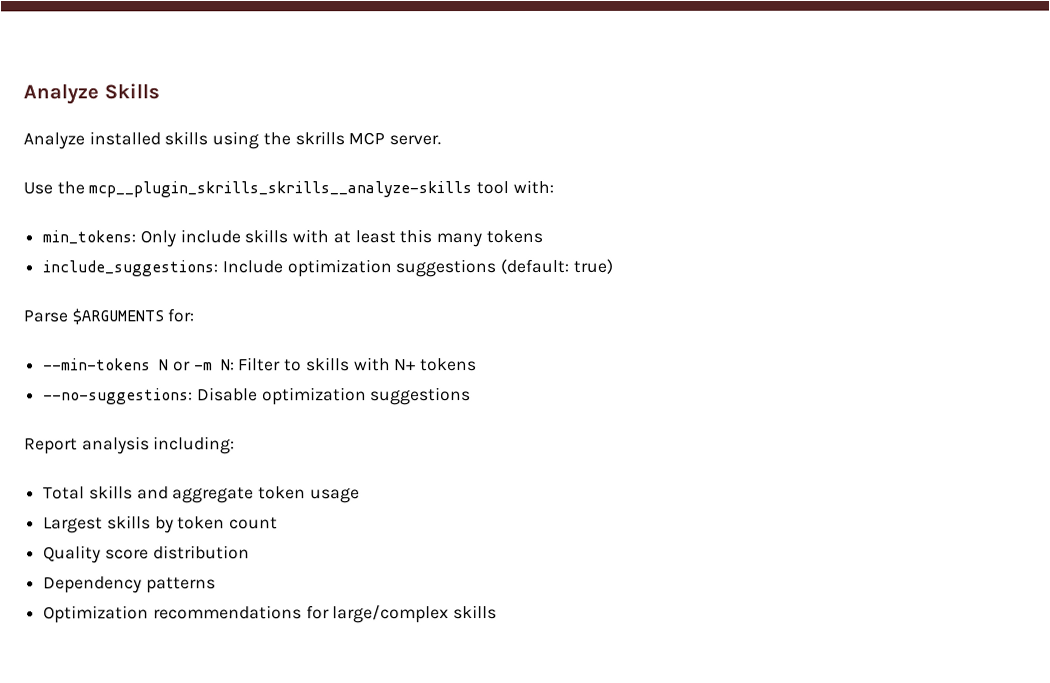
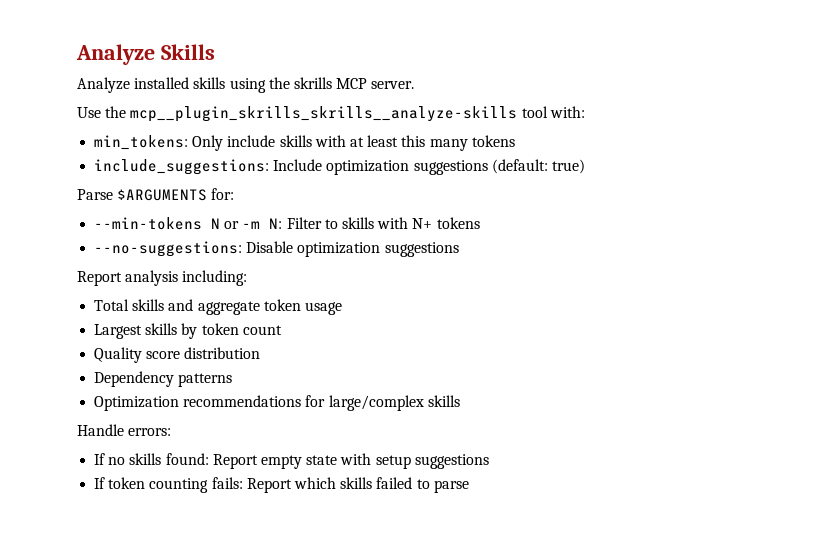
(498, 612) none -> [77,424,172,436] [94,453,489,469] [94,477,469,493] // Handle errors: // If no skills found: Report empty state with setup suggestions // If token counting fails: Report which skills failed to parse

